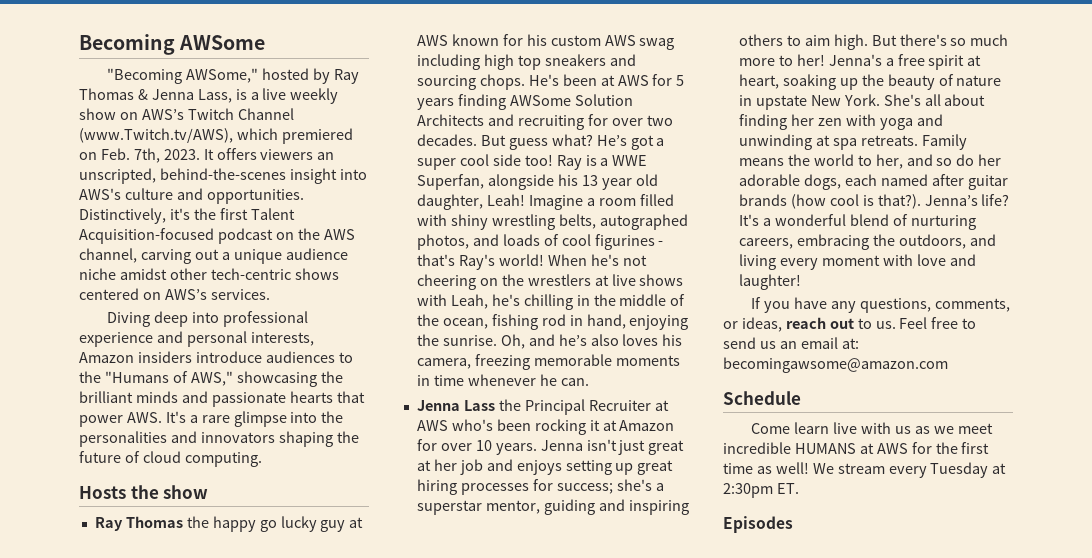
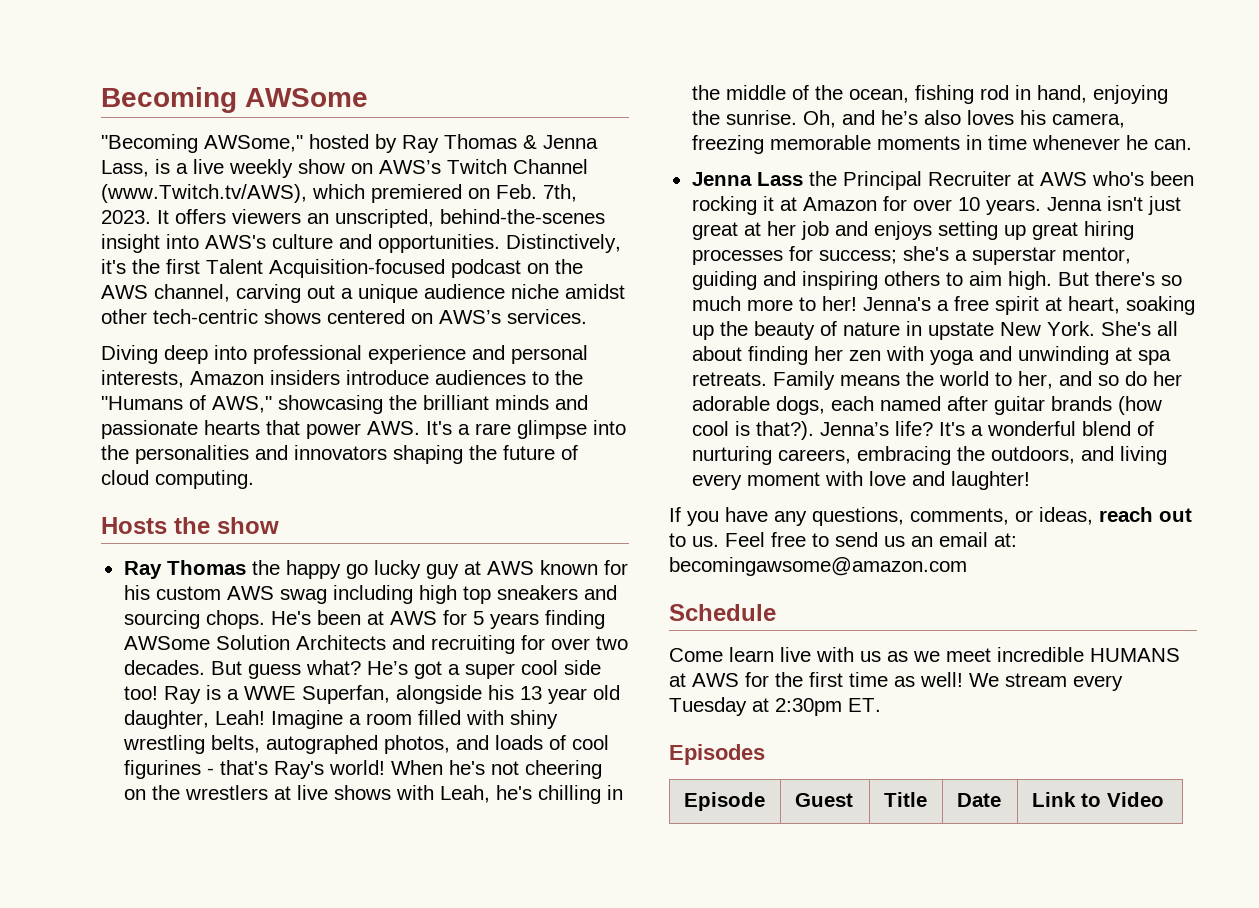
(793, 524) none -> [683,792,765,811] [794,793,853,807] [883,792,927,807] [956,793,1001,807] [1031,792,1164,807] // Episode | Guest | Title | Date | Link to Video

